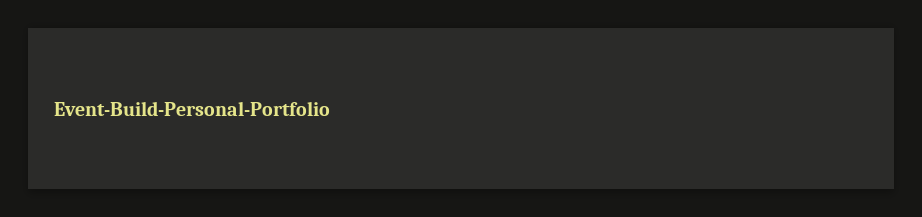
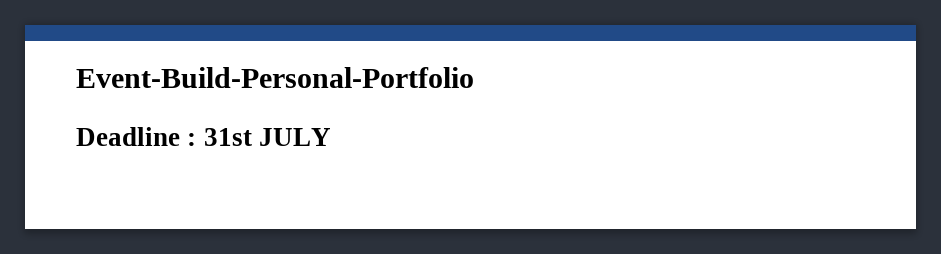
(330, 108) none -> [76,127,331,146] // Deadline : 31st JULY

